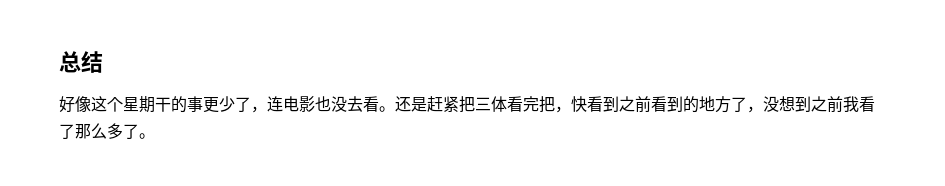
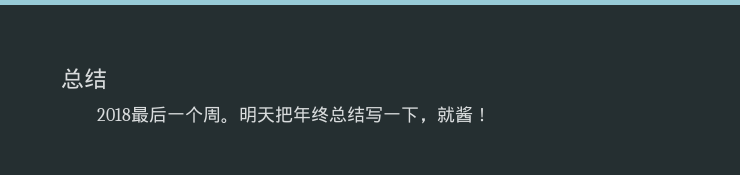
[59,96,875,113] [59,123,155,139] 好像这个星期干的事更少了，连电影也没去看。还是赶紧把三体看完把，快看到之前看到的地方了，没想到之前我看了那么多了。 -> [97,106,492,124] 2018最后一个周。明天把年终总结写一下，就酱！

